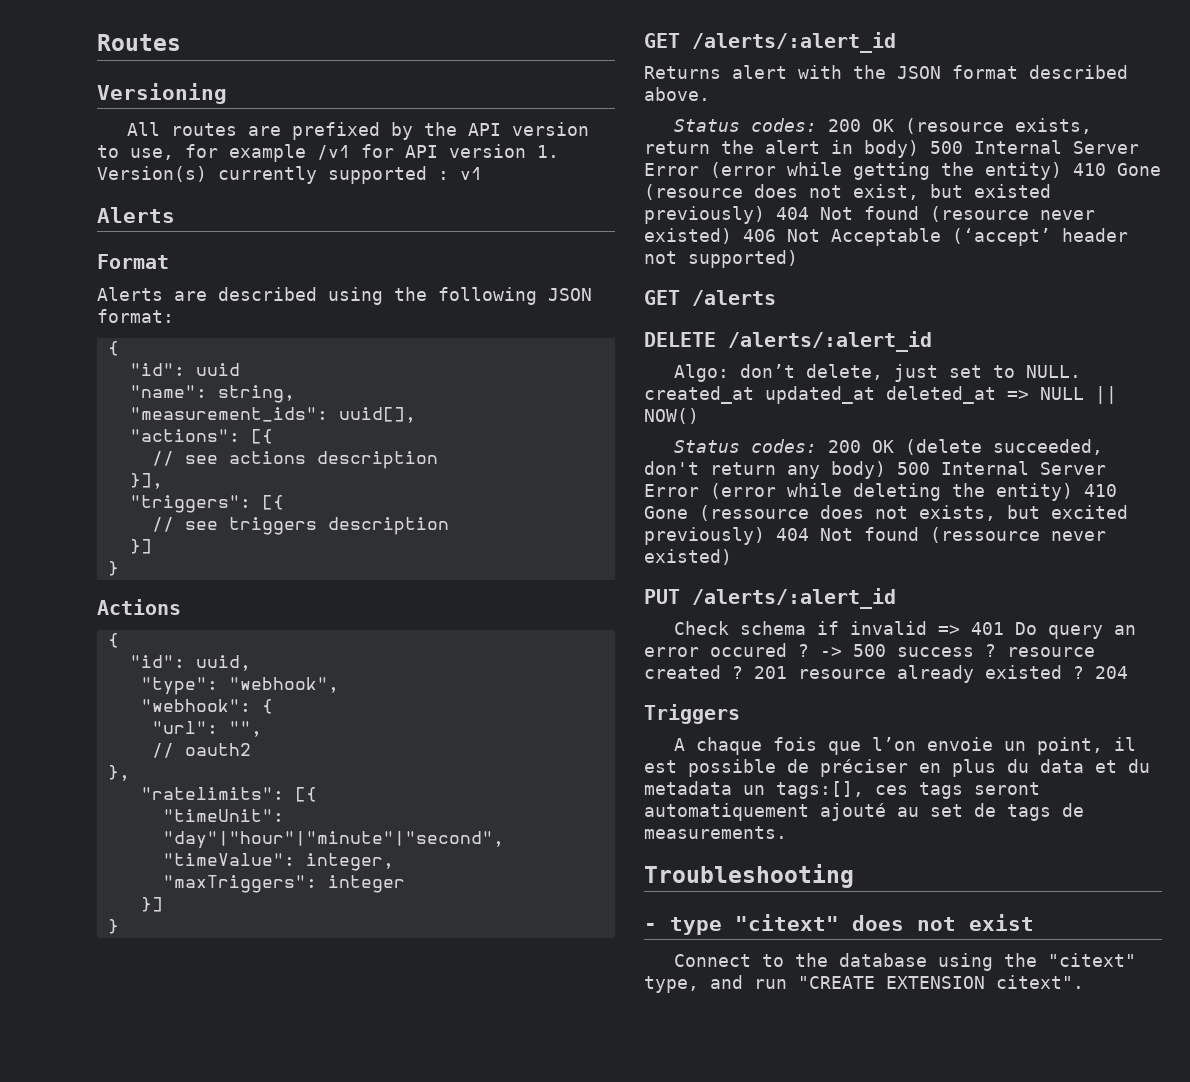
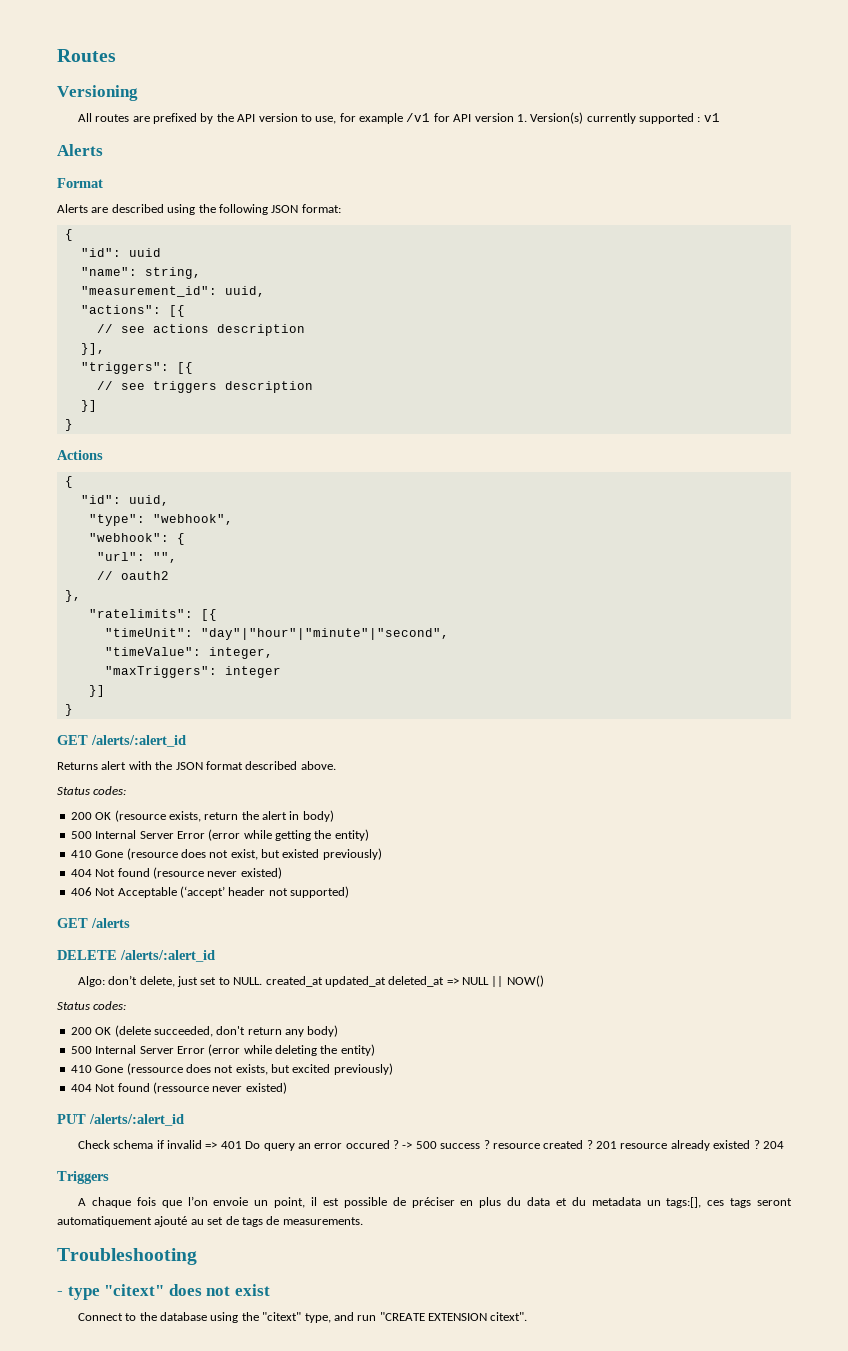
[129,407,416,423] "measurement_ids": uuid[], -> [80,286,265,297] "measurement_id": uuid,
(817, 125) none -> (127, 790) //
(919, 149) none -> (334, 816) //
(1062, 171) none -> (369, 835) //
(765, 215) none -> (382, 854) //
(732, 236) none -> (282, 873) //
(817, 446) none -> (127, 1005) //
(886, 470) none -> (339, 1031) //
(1073, 492) none -> (375, 1050) //
(765, 536) none -> (393, 1069) //

